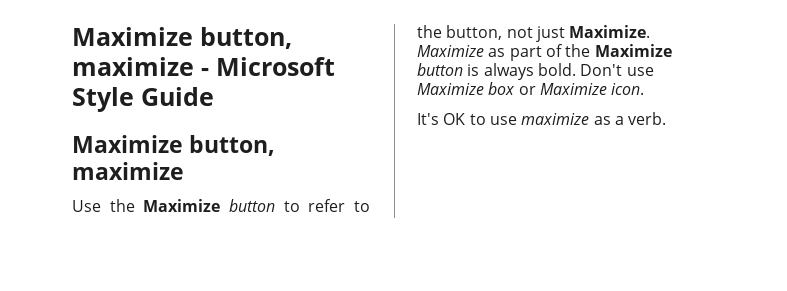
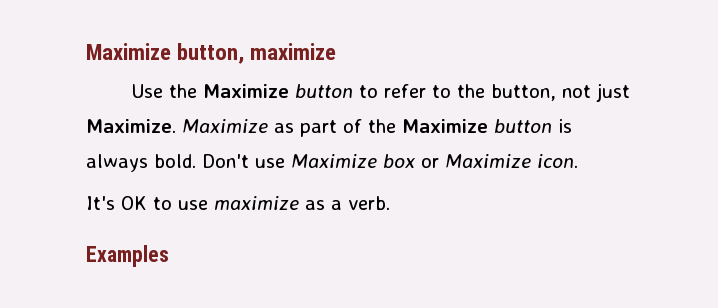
[72,27,292,49] [72,57,335,76] [72,87,214,112] [72,135,276,156] [72,162,184,180] Maximize button, maximize - Microsoft Style Guide // Maximize button, maximize -> [86,43,337,64] Maximize button, maximize
(667, 118) none -> [86,245,169,267] // Examples

